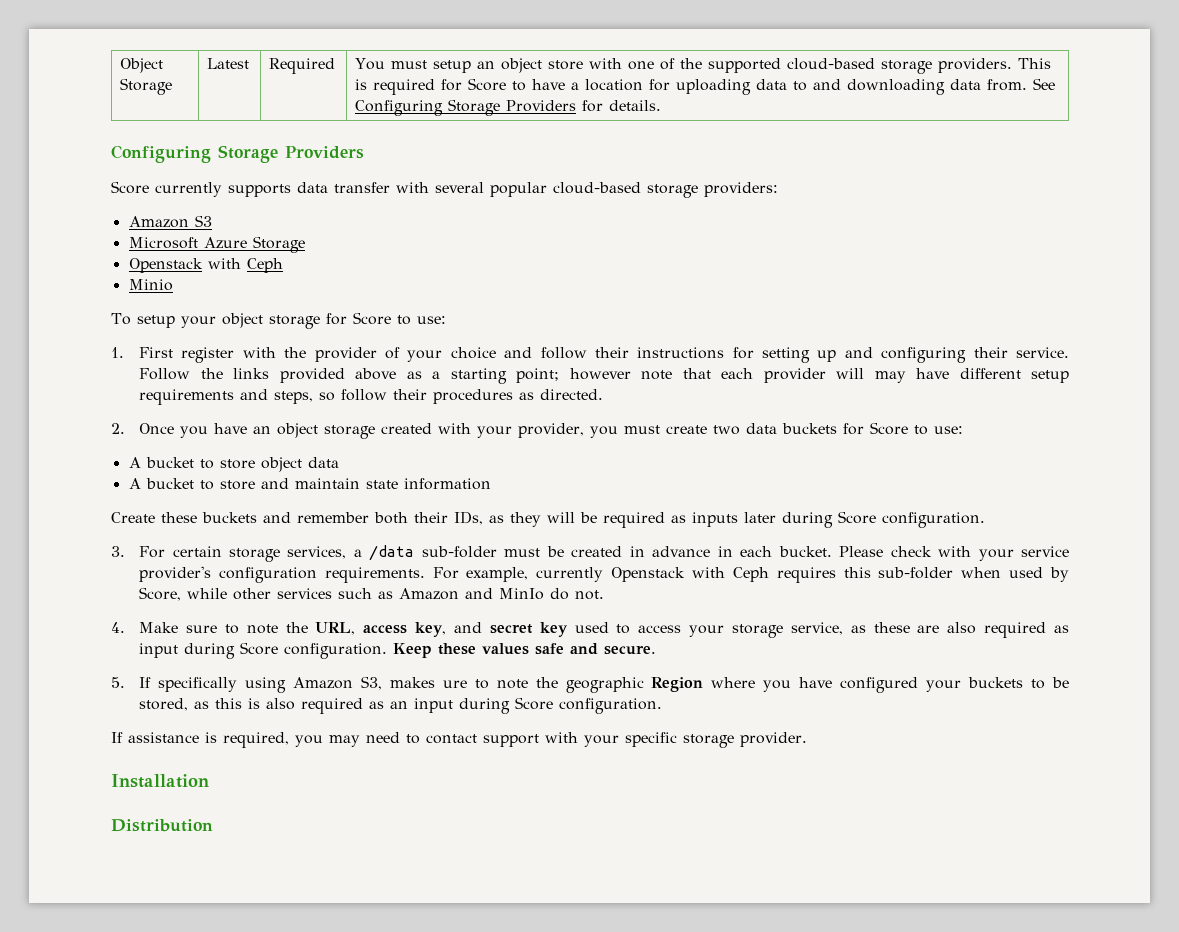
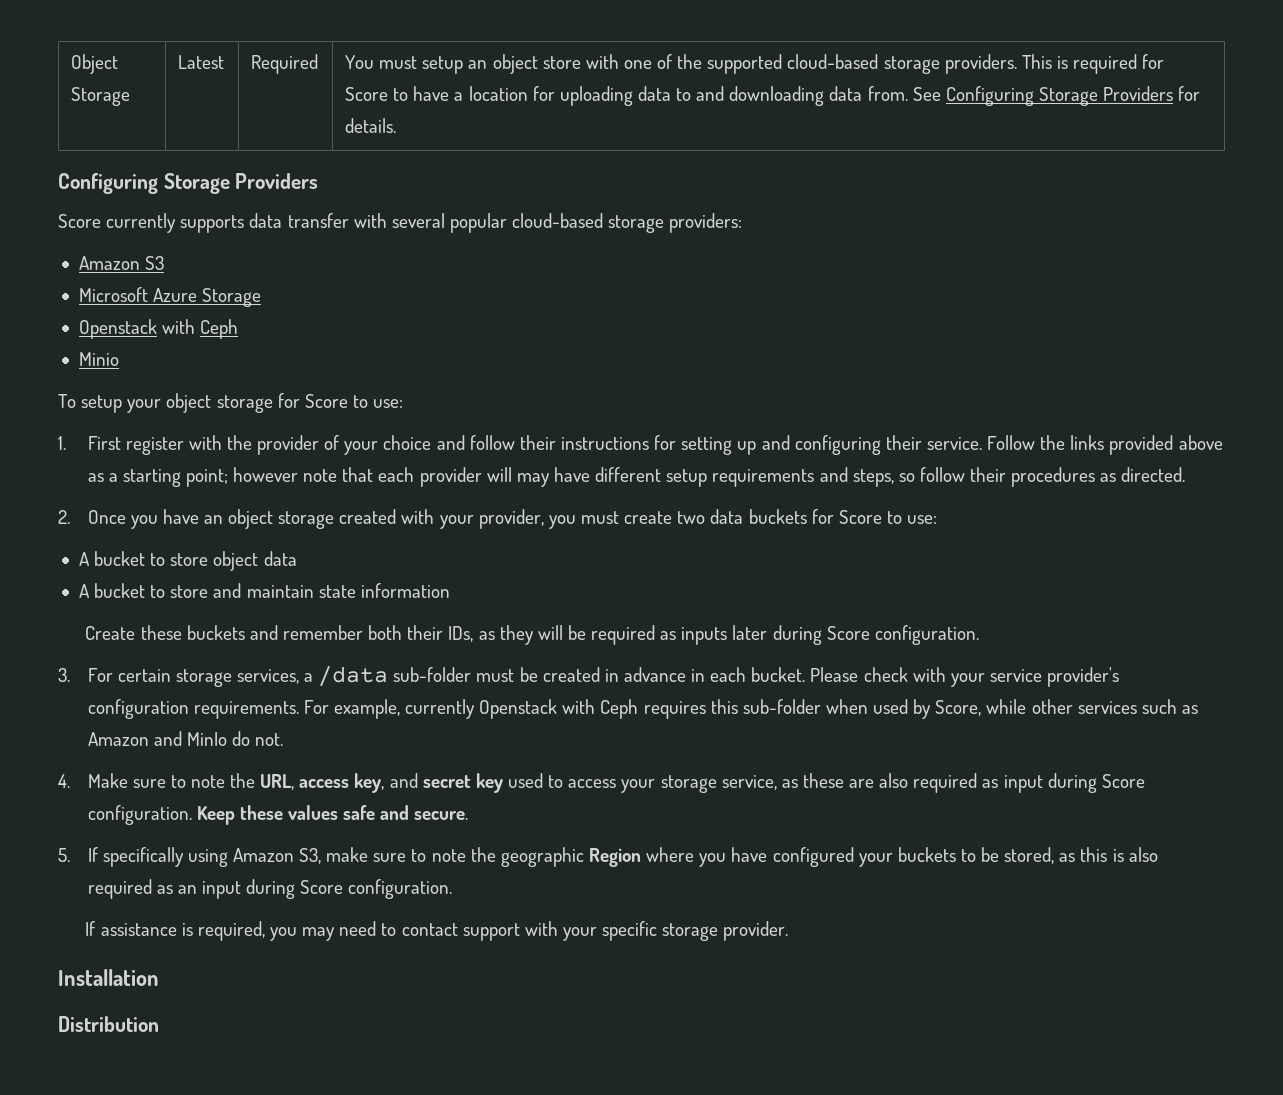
[389,677,467,688] makes ure -> [326,847,407,862] make sure

